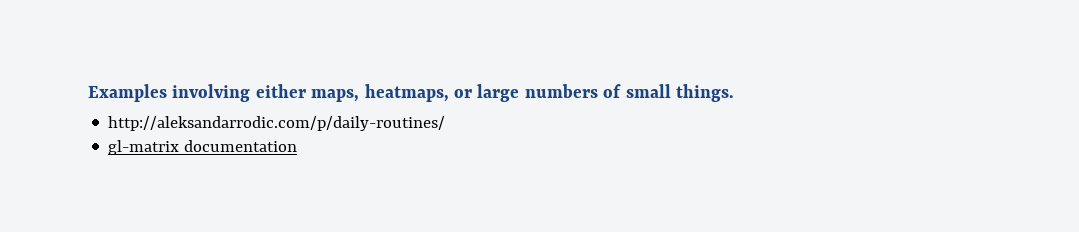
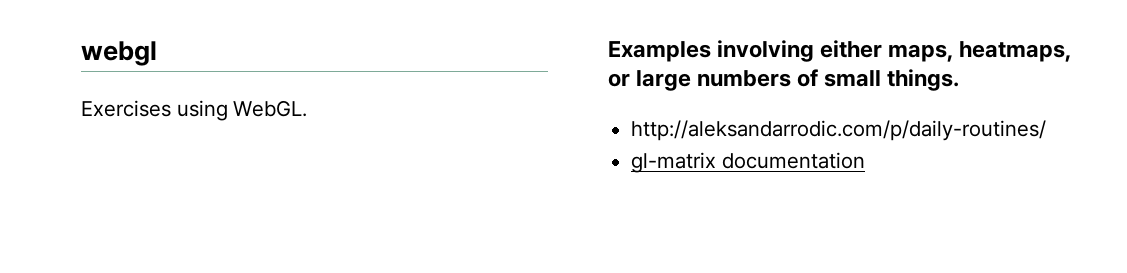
(88, 93) none -> [81,41,157,66] [81,100,308,121] webgl // Exercises using WebGL. //

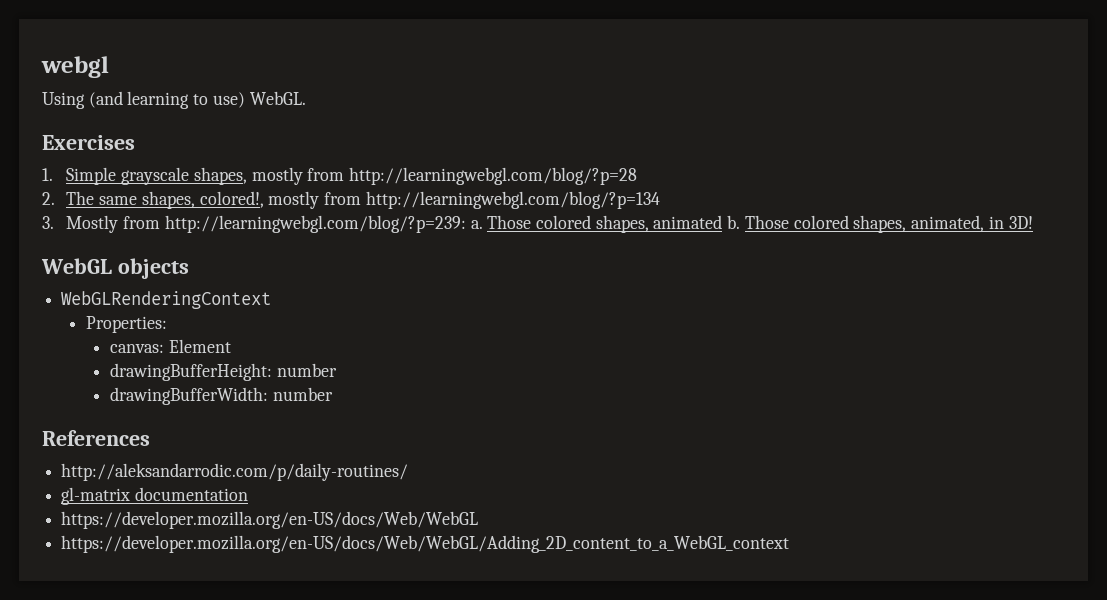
[81,100,308,121] [608,40,1072,62] [608,69,960,91] Exercises using WebGL. // Examples involving either maps, heatmaps, or large numbers of small things. -> [42,91,306,109] [42,135,135,150] [42,167,638,185] [42,191,660,209] [42,215,1033,233] [41,258,189,279] [61,291,272,309] [85,316,167,333] [110,339,231,353] [110,363,337,381] [110,387,333,405] [42,430,150,446] Using (and learning to use) WebGL. // Exercises // 1. Simple grayscale shapes, mostly from http://learningwebgl.com/blog/?p=28 // 2. The same shapes, colored!, mostly from http://learningwebgl.com/blog/?p=134 // 3. Mostly from http://learningwebgl.com/blog/?p=239: a. Those colored shapes, animated b. Those colored shapes, animated, in 3D! // WebGL objects // WebGLRenderingContext // Properties: // canvas: Element // drawingBufferHeight: number // drawingBufferWidth: number // References
(865, 160) none -> [61,511,479,529] [61,535,790,553] // https://developer.mozilla.org/en-US/docs/Web/WebGL // https://developer.mozilla.org/en-US/docs/Web/WebGL/Adding_2D_content_to_a_WebGL_context

